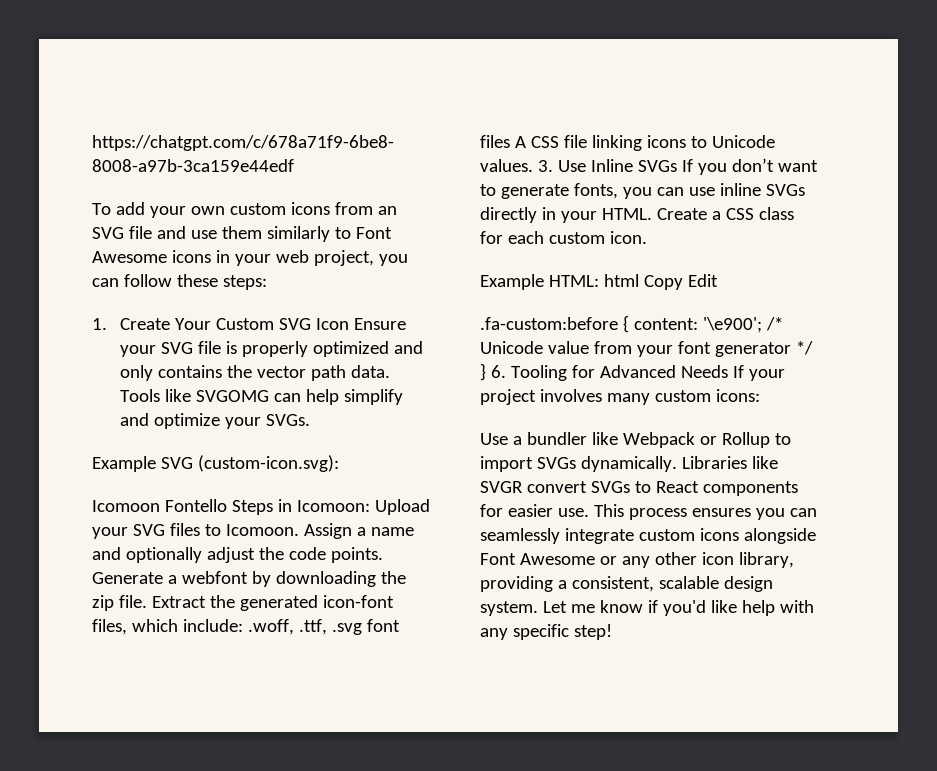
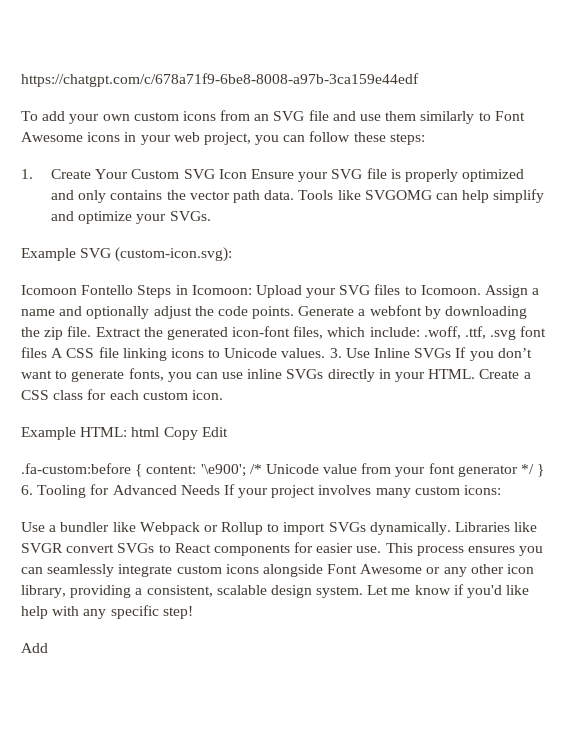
(612, 632) none -> [21,643,48,653] // Add

